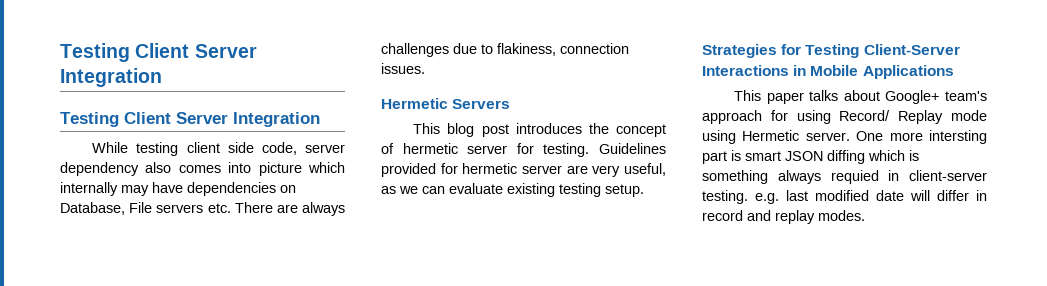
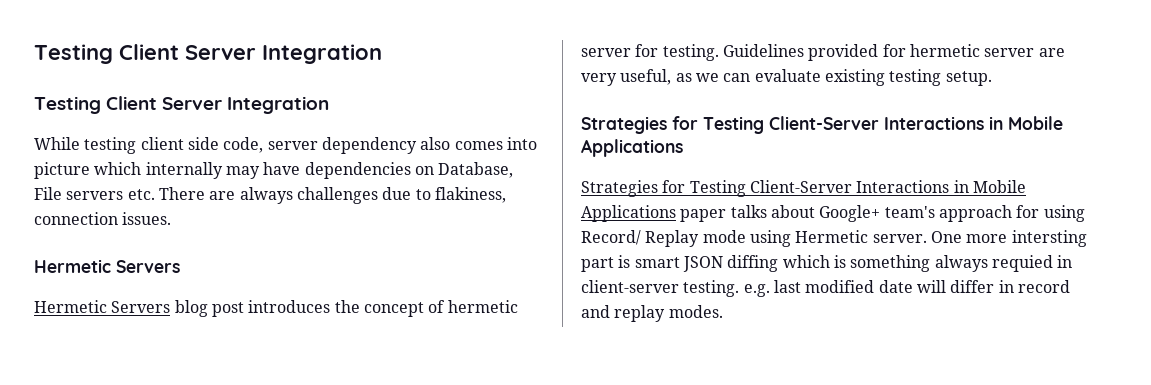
[413,123,441,134] This -> [34,300,171,313] Hermetic Servers
[734,90,762,101] This -> [581,180,1026,197] [581,205,676,222] Strategies for Testing Client-Server Interactions in Mobile Applications

